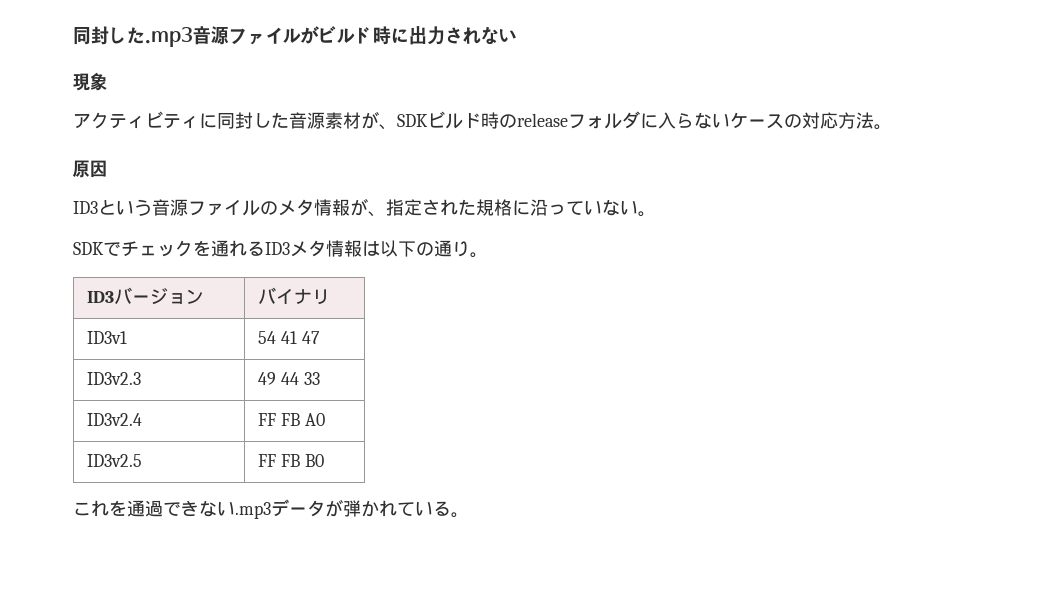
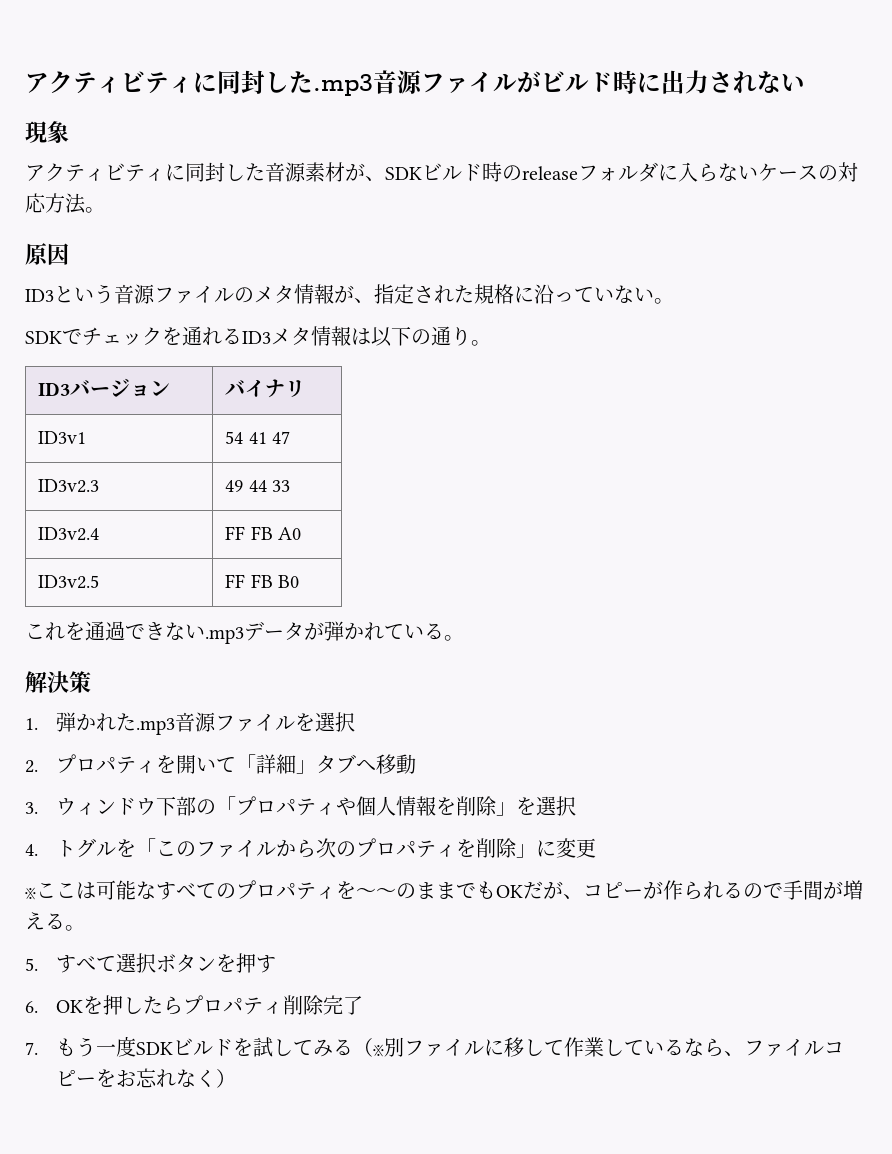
(73, 36) none -> [25,71,217,94] アクティビティに
(469, 515) none -> [25,671,91,693] [25,712,355,735] [25,754,416,774] [25,796,576,816] [25,838,596,858] [25,880,863,900] [25,912,85,931] [25,953,276,973] [25,995,363,1015] [25,1036,844,1057] [55,1068,236,1088] // 解決策 // 1.弾かれた.mp3音源ファイルを選択 // 2.プロパティを開いて「詳細」タブへ移動 // 3.ウィンドウ下部の「プロパティや個人情報を削除」を選択 // 4.トグルを「このファイルから次のプロパティを削除」に変更 // ※ここは可能なすべてのプロパティを～～のままでもOKだが、コピーが作られるので手間が増える。 // 5.すべて選択ボタンを押す // 6. OKを押したらプロパティ削除完了 // 7.もう一度SDKビルドを試してみる（※別ファイルに移して作業しているなら、ファイルコピーをお忘れなく）

